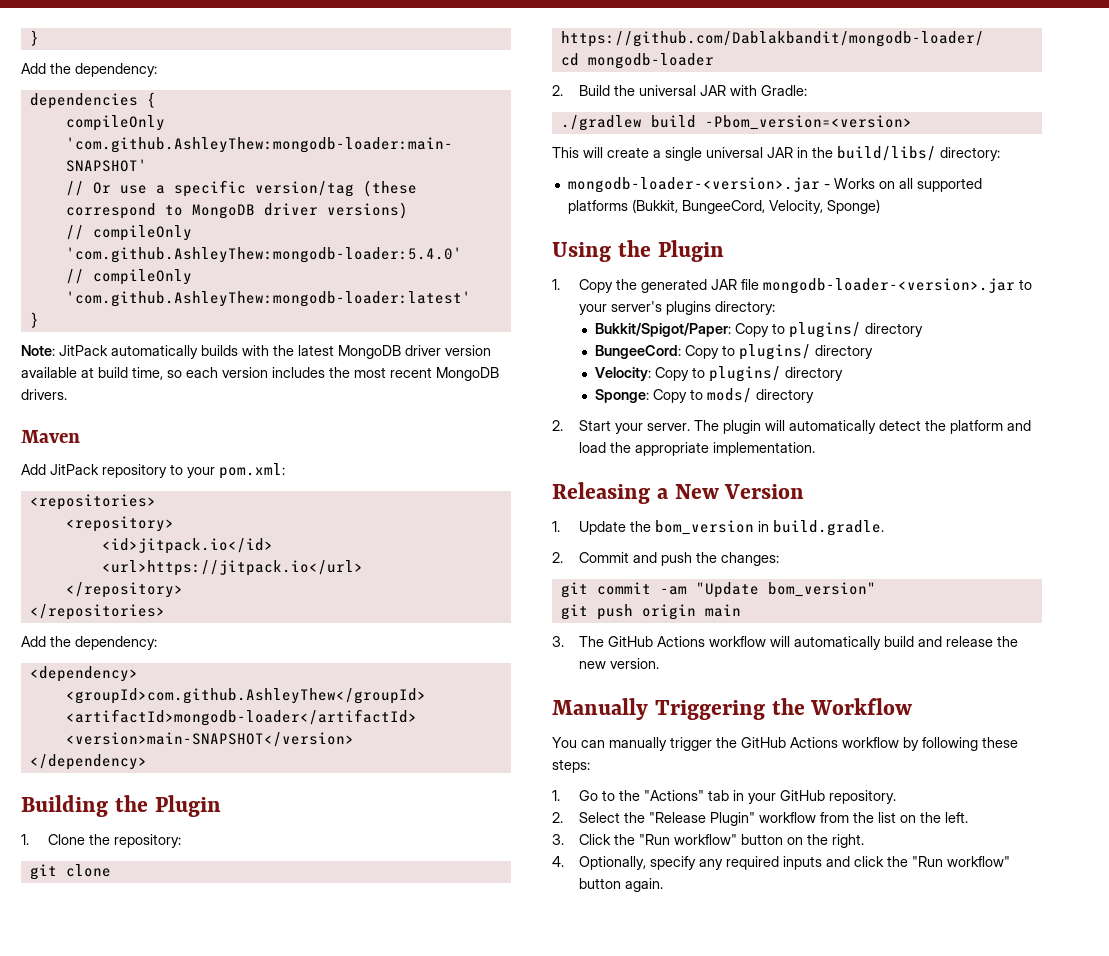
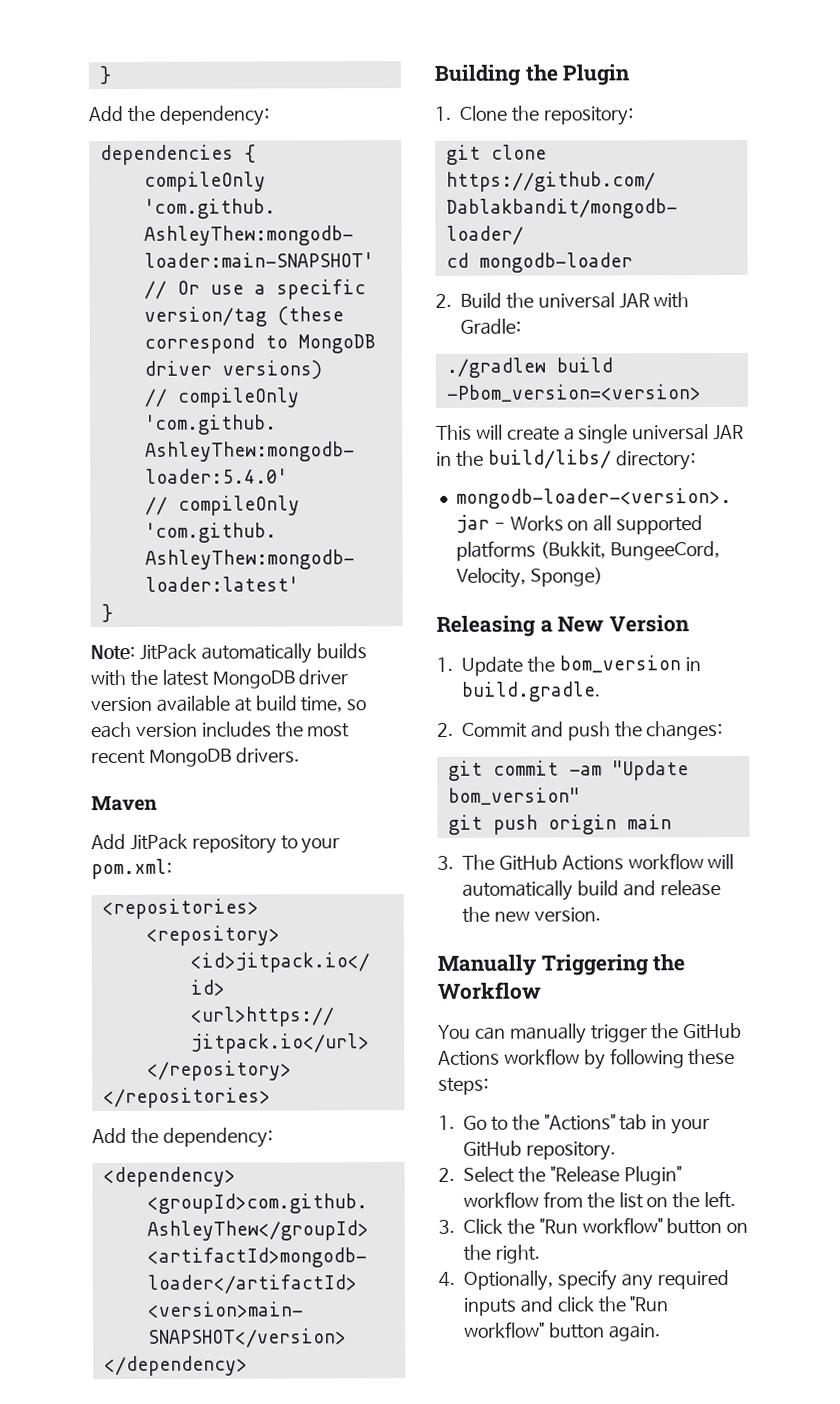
[552,240,724,262] [552,278,1032,294] [578,301,775,315] [594,322,923,338] [594,344,873,360] [594,366,843,382] [594,388,814,403] [552,420,1031,434] [578,442,815,456] // Using the Plugin // 1. Copy the generated JAR file mongodb-loader-<version>.jar to your server's plugins directory: // Bukkit/Spigot/Paper: Copy to plugins/ directory // BungeeCord: Copy to plugins/ directory // Velocity: Copy to plugins/ directory // Sponge: Copy to mods/ directory // 2. Start your server. The plugin will automatically detect the platform and load the appropriate implementation. -> (603, 577) none

